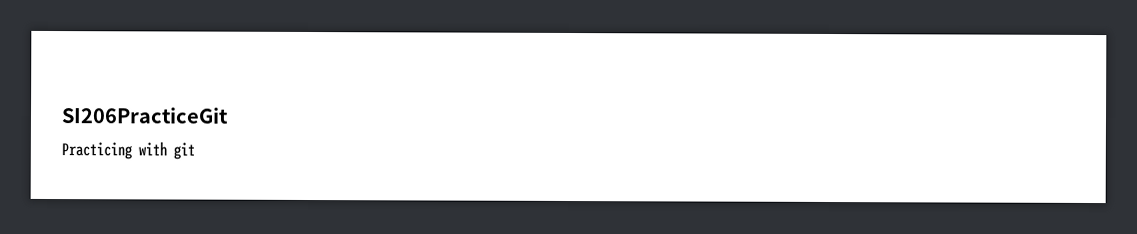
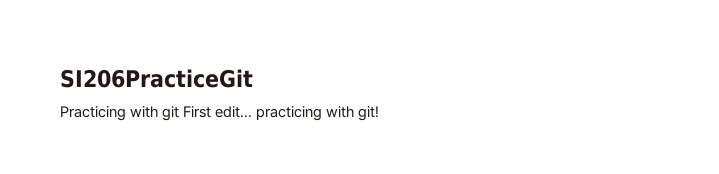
(195, 151) none -> [183,106,380,121] First edit... practicing with git!

